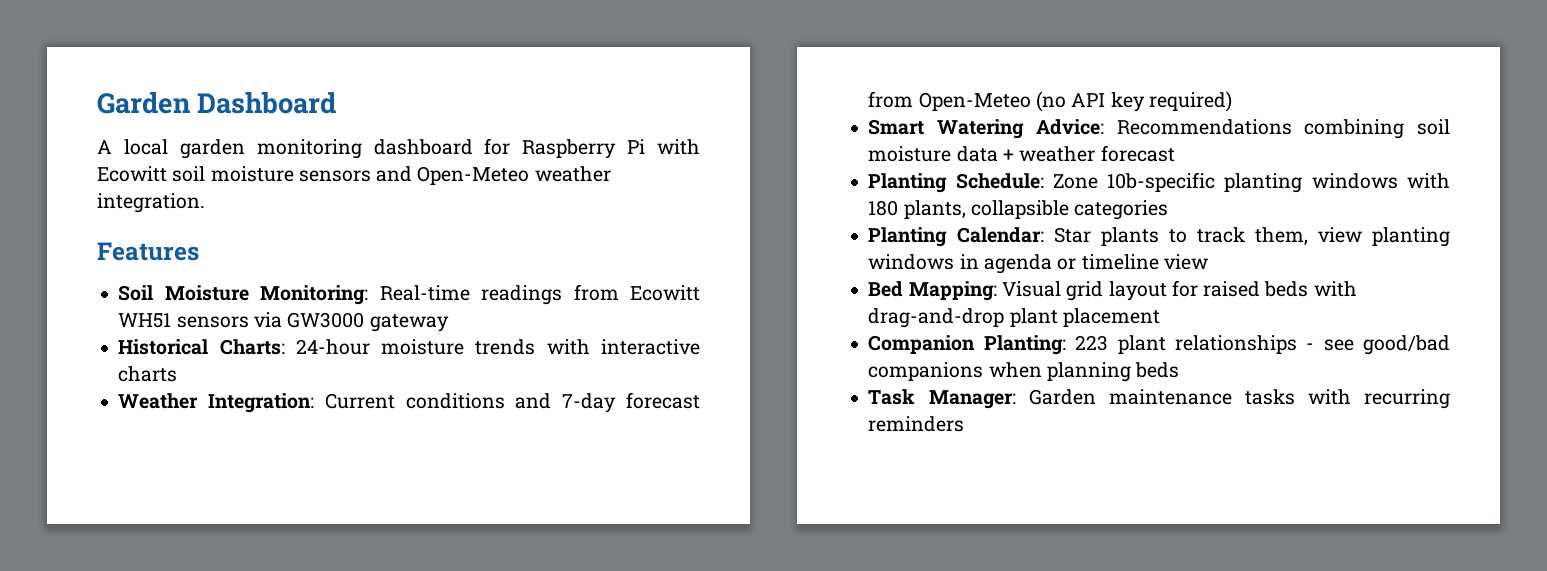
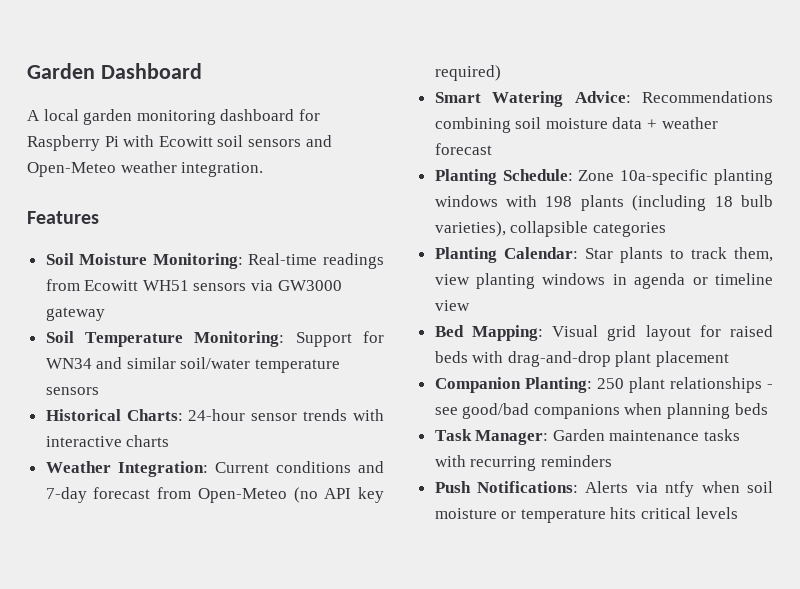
[210,166,294,182] moisture -> (244, 141) none
(449, 323) none -> [45,331,384,347] [45,357,341,373] [45,387,99,395] // Soil Temperature Monitoring: Support for WN34 and similar soil/water temperature sensors
[381,339,465,355] moisture -> [251,413,298,421] sensor
[1107,172,1216,192] 10b-specific -> [620,169,709,185] 10a-specific
[868,200,966,219] 180 plants, -> [545,195,773,211] [434,221,506,237] 198 plants (including 18 bulb varieties),
[1075,335,1109,351] 223 -> [596,378,624,389] 250
(965, 424) none -> [434,481,773,497] [434,507,738,523] // Push Notifications: Alerts via ntfy when soil moisture or temperature hits critical levels

